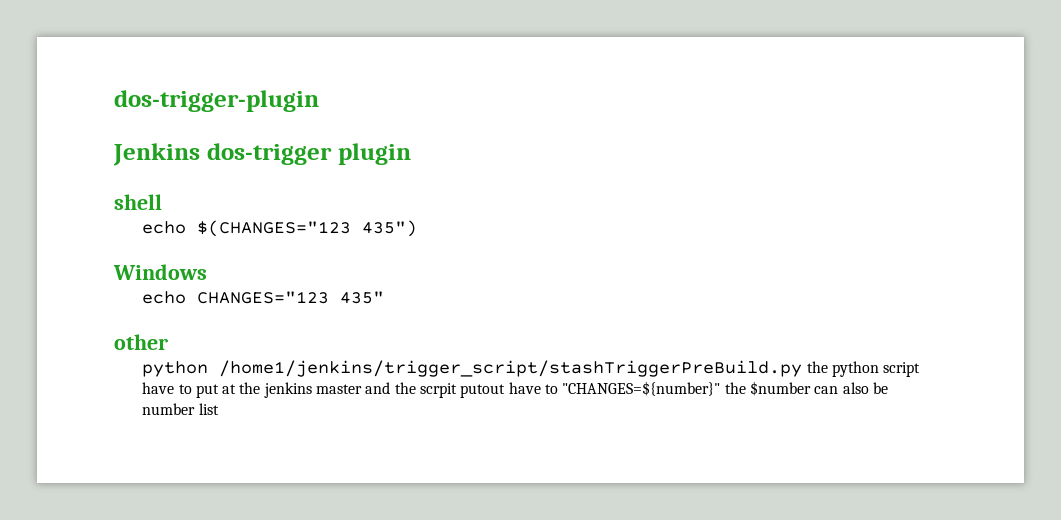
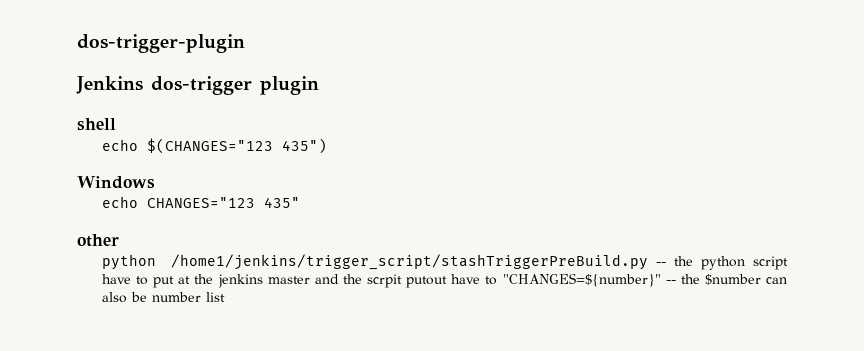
(803, 368) none -> [655,262,666,266] --
(721, 388) none -> [665,280,676,284] --

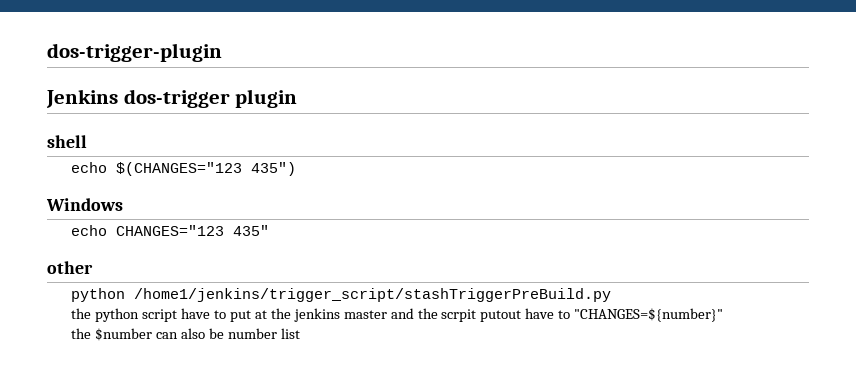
[655,262,666,266] -- -> (612, 295) //
[665,280,676,284] -- -> (724, 315) //

